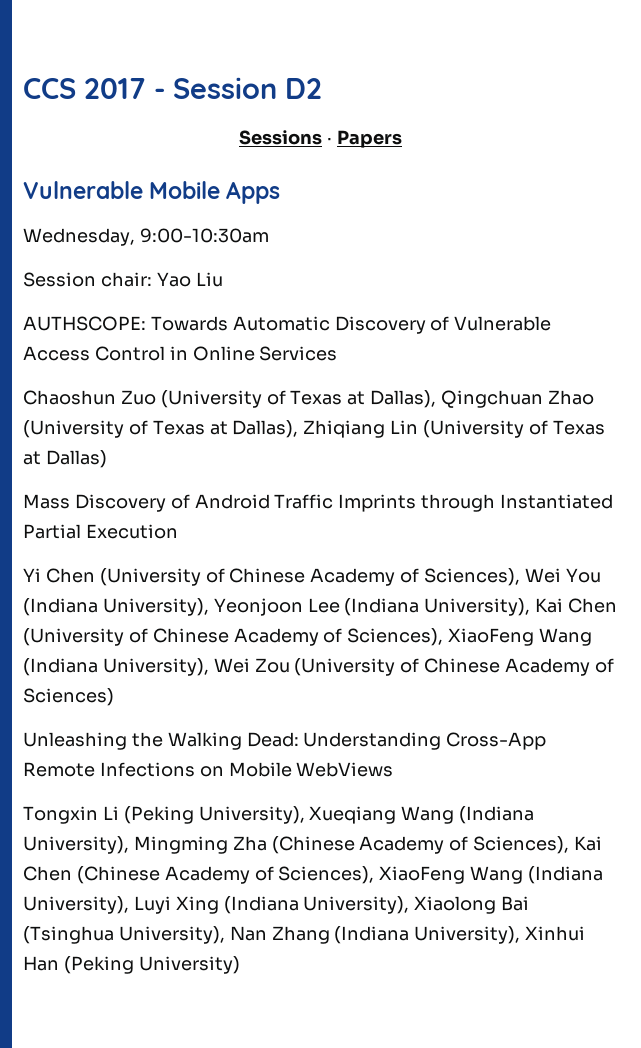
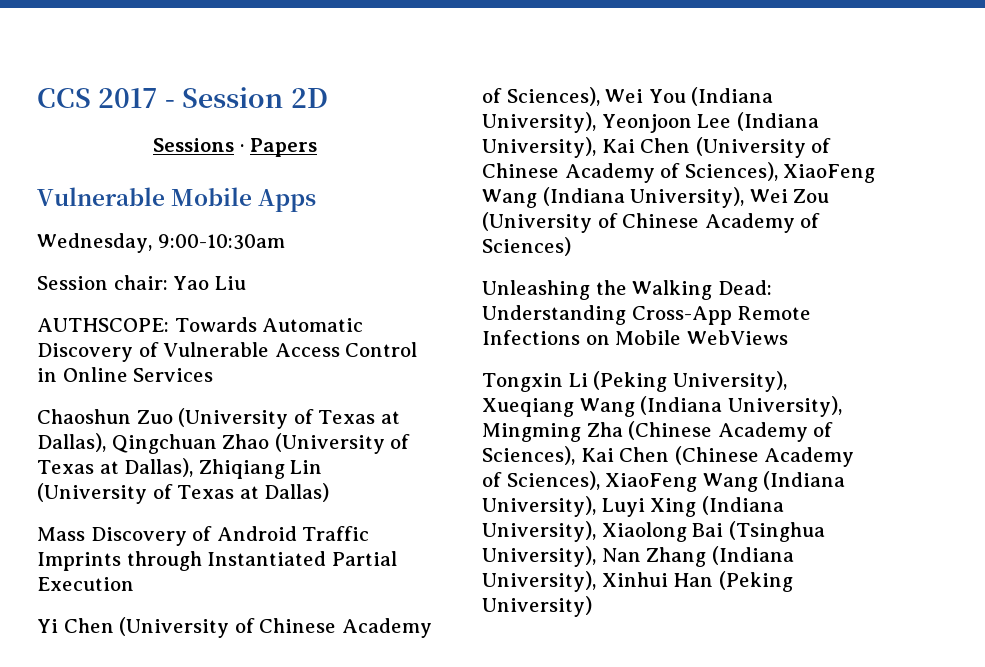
[285,78,322,99] D2 -> [290,88,328,108] 2D

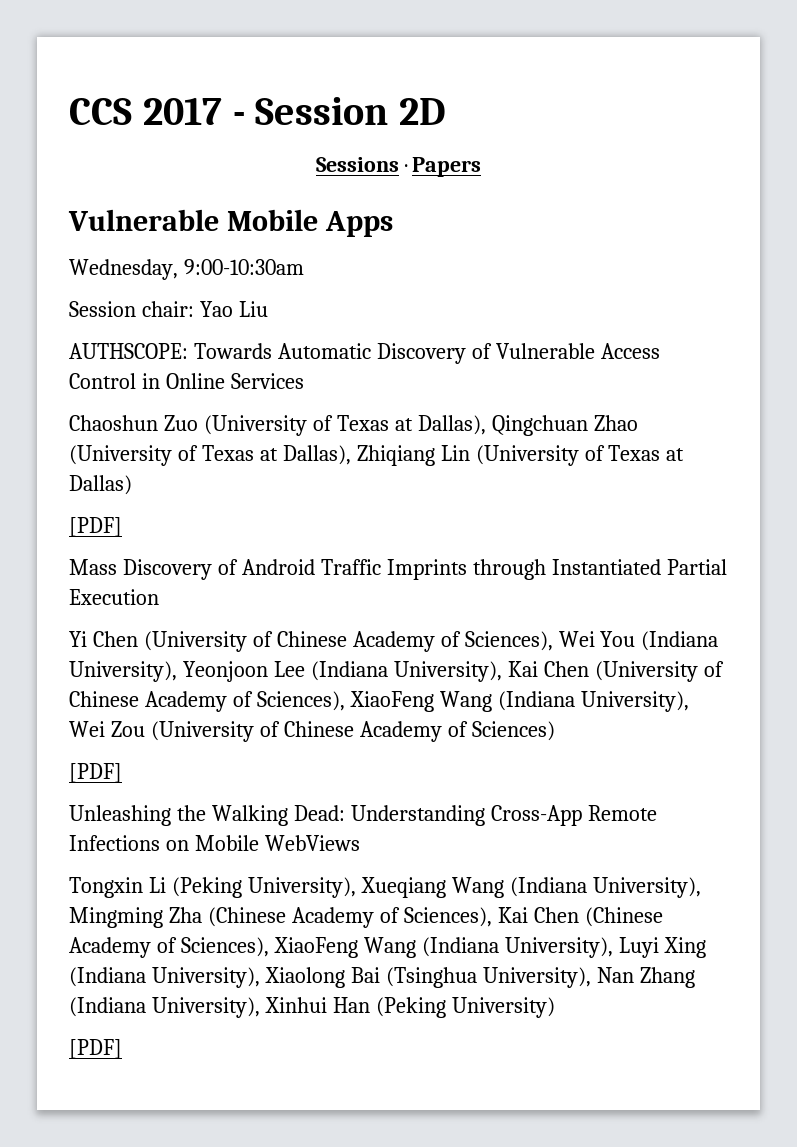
(330, 492) none -> [69,517,122,537] // [PDF]
(571, 246) none -> [69,763,122,783] // [PDF]
(592, 606) none -> [69,1039,122,1059] // [PDF]

